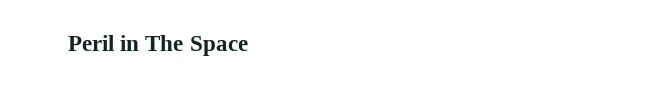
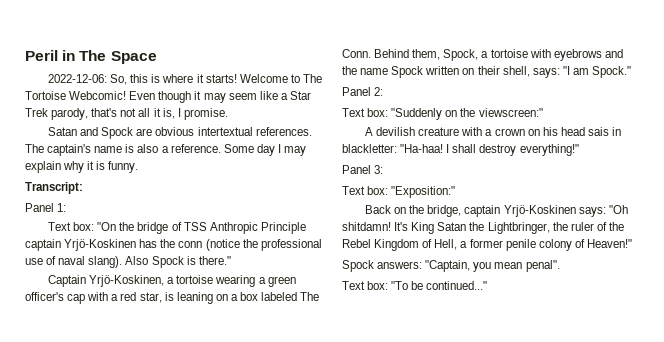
(248, 46) none -> [47,74,322,85] [25,91,311,103] [25,108,228,120] [47,127,312,139] [25,144,307,156] [25,161,139,173] [25,182,83,194] [25,203,67,212] [47,222,306,234] [25,239,322,251] [25,256,231,268] [47,275,296,287] [25,292,320,304] [342,49,623,61] [342,66,632,78] [342,87,384,96] [342,108,543,120] [364,127,622,136] [342,144,579,156] [342,165,384,174] [342,186,456,198] [364,205,628,217] [342,222,624,234] [342,239,632,251] [342,260,560,272] [342,281,488,290] // 2022-12-06: So, this is where it starts! Welcome to The Tortoise Webcomic! Even though it may seem like a Star Trek parody, that's not all it is, I promise. // Satan and Spock are obvious intertextual references. The captain's name is also a reference. Some day I may explain why it is funny. // Transcript: // Panel 1: // Text box: "On the bridge of TSS Anthropic Principle captain Yrjö-Koskinen has the conn (notice the professional use of naval slang). Also Spock is there." // Captain Yrjö-Koskinen, a tortoise wearing a green officer's cap with a red star, is leaning on a box labeled The Conn. Behind them, Spock, a tortoise with eyebrows and the name Spock written on their shell, says: "I am Spock." // Panel 2: // Text box: "Suddenly on the viewscreen:" // A devilish creature with a crown on his head sais in blackletter: "Ha-haa! I shall destroy everything!" // Panel 3: // Text box: "Exposition:" // Back on the bridge, captain Yrjö-Koskinen says: "Oh shitdamn! It's King Satan the Lightbringer, the ruler of the Rebel Kingdom of Hell, a former penile colony of Heaven!" // Spock answers: "Captain, you mean penal". // Text box: "To be continued..."

